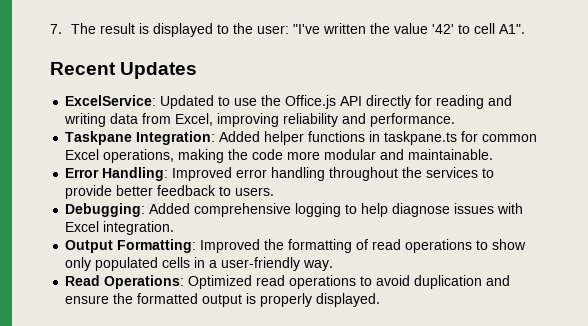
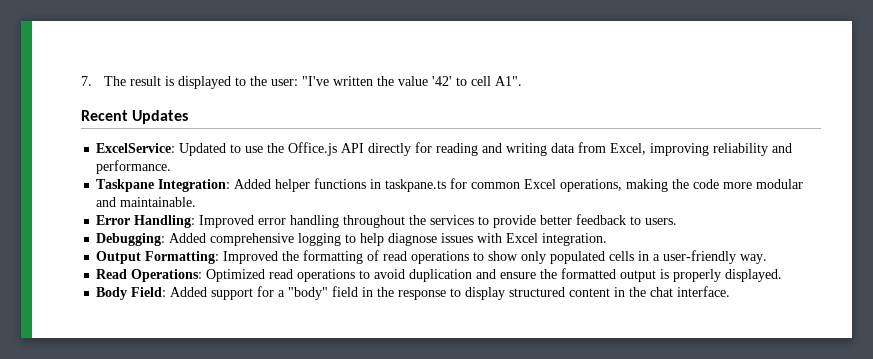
(381, 300) none -> [96,286,731,300] // Body Field: Added support for a "body" field in the response to display structured content in the chat interface.

